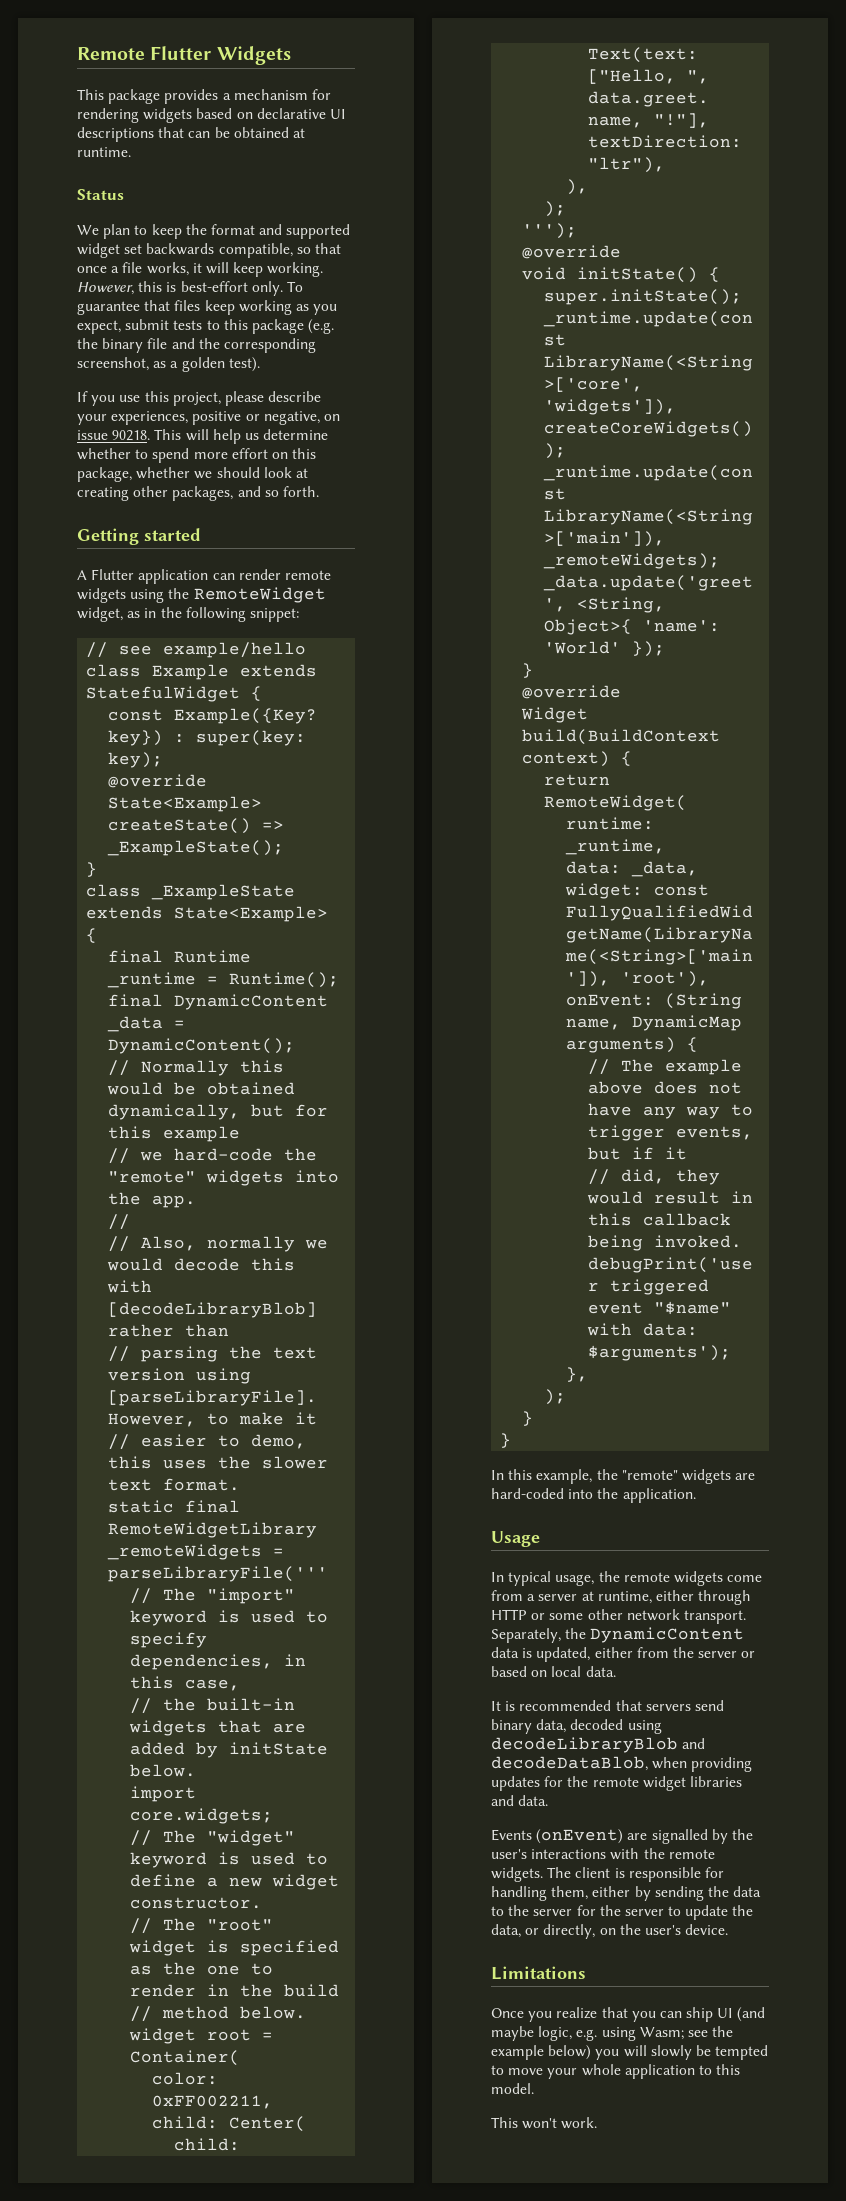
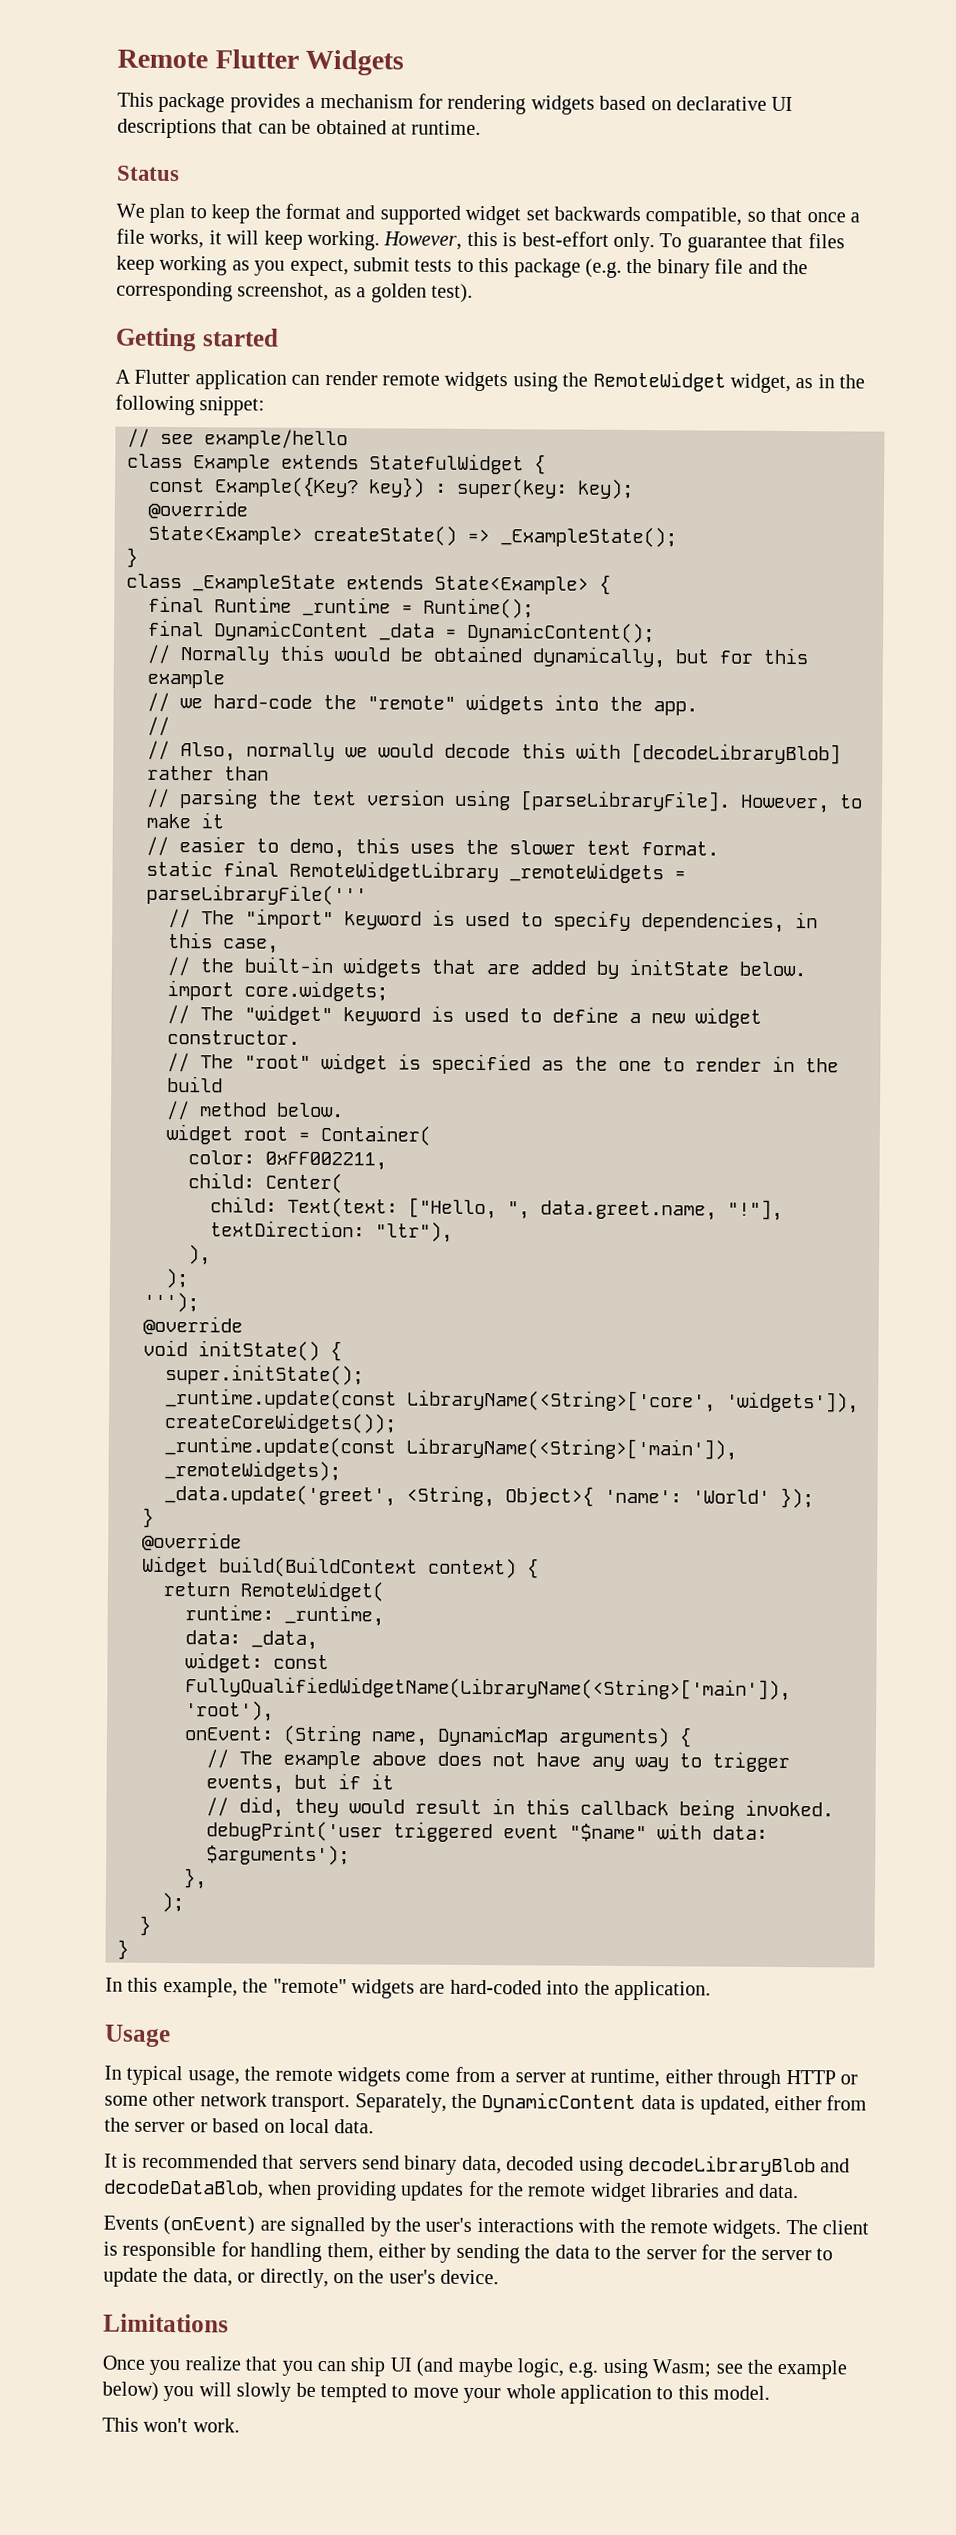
[77,391,322,406] [77,411,340,425] [77,429,329,444] [77,448,317,463] [77,467,308,482] [77,486,319,501] // If you use this project, please describe your experiences, positive or negative, on issue 90218. This will help us determine whether to spend more effort on this package, whether we should look at creating other packages, and so forth. -> (473, 293) none

